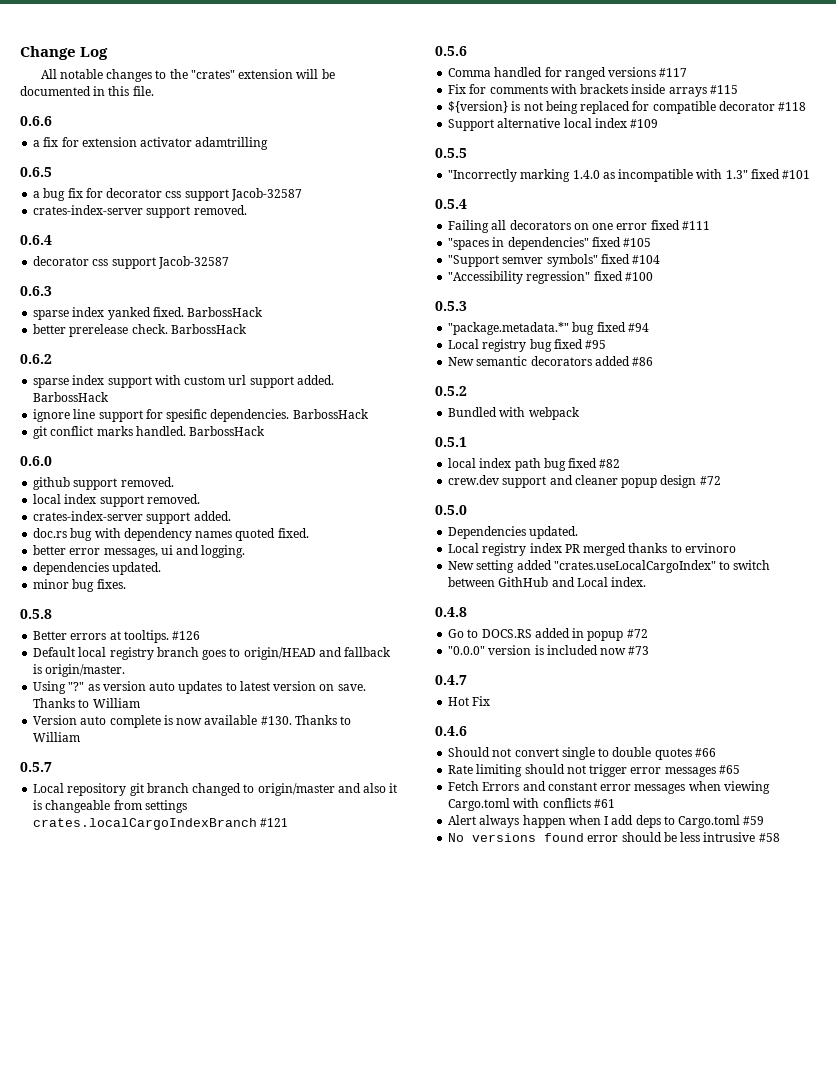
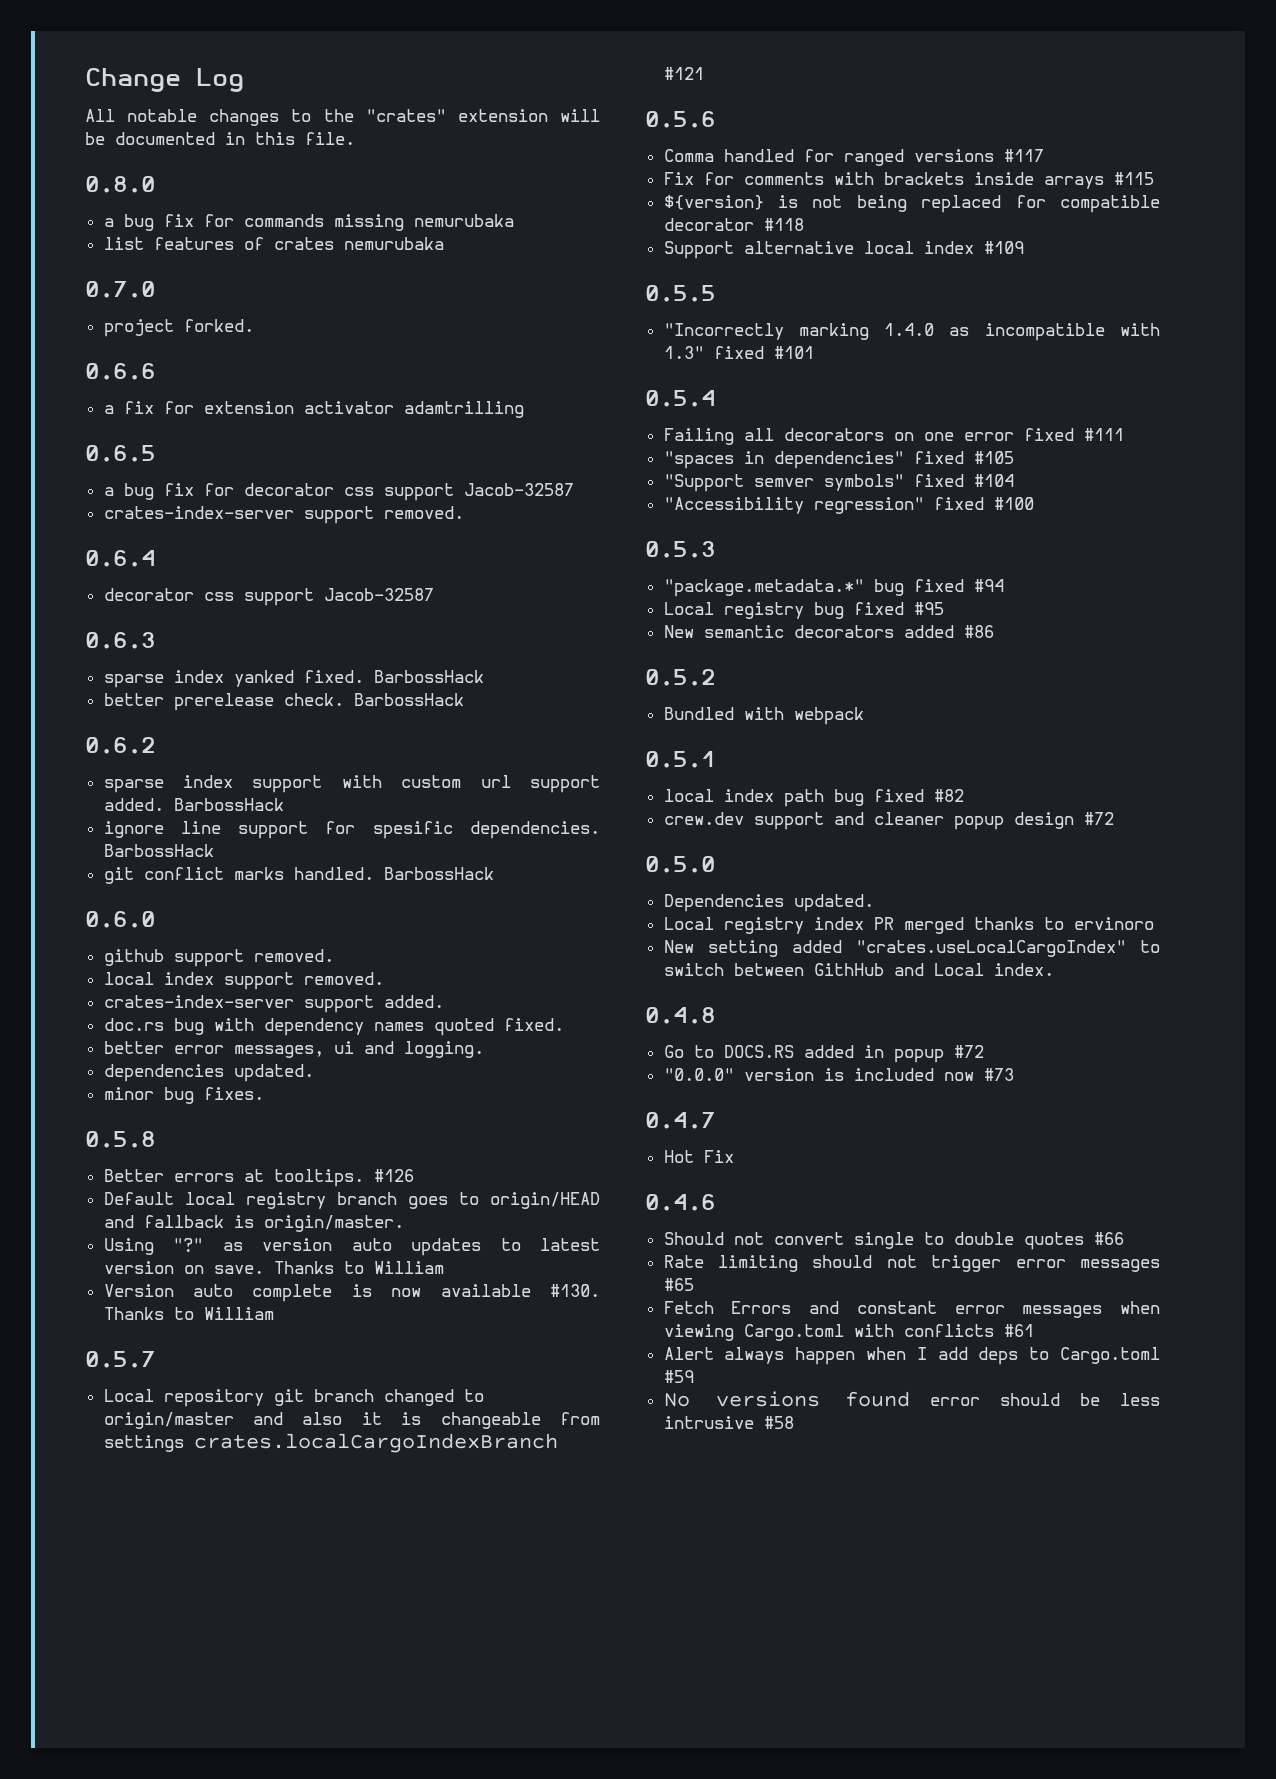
(154, 91) none -> [85,176,156,193] [103,214,514,231] [103,237,444,250] [85,281,156,298] [103,319,254,337] // 0.8.0 // a bug fix for commands missing nemurubaka // list features of crates nemurubaka // 0.7.0 // project forked.

